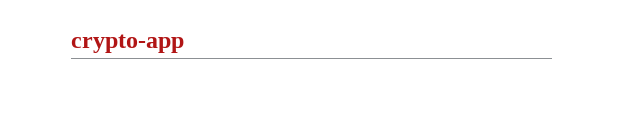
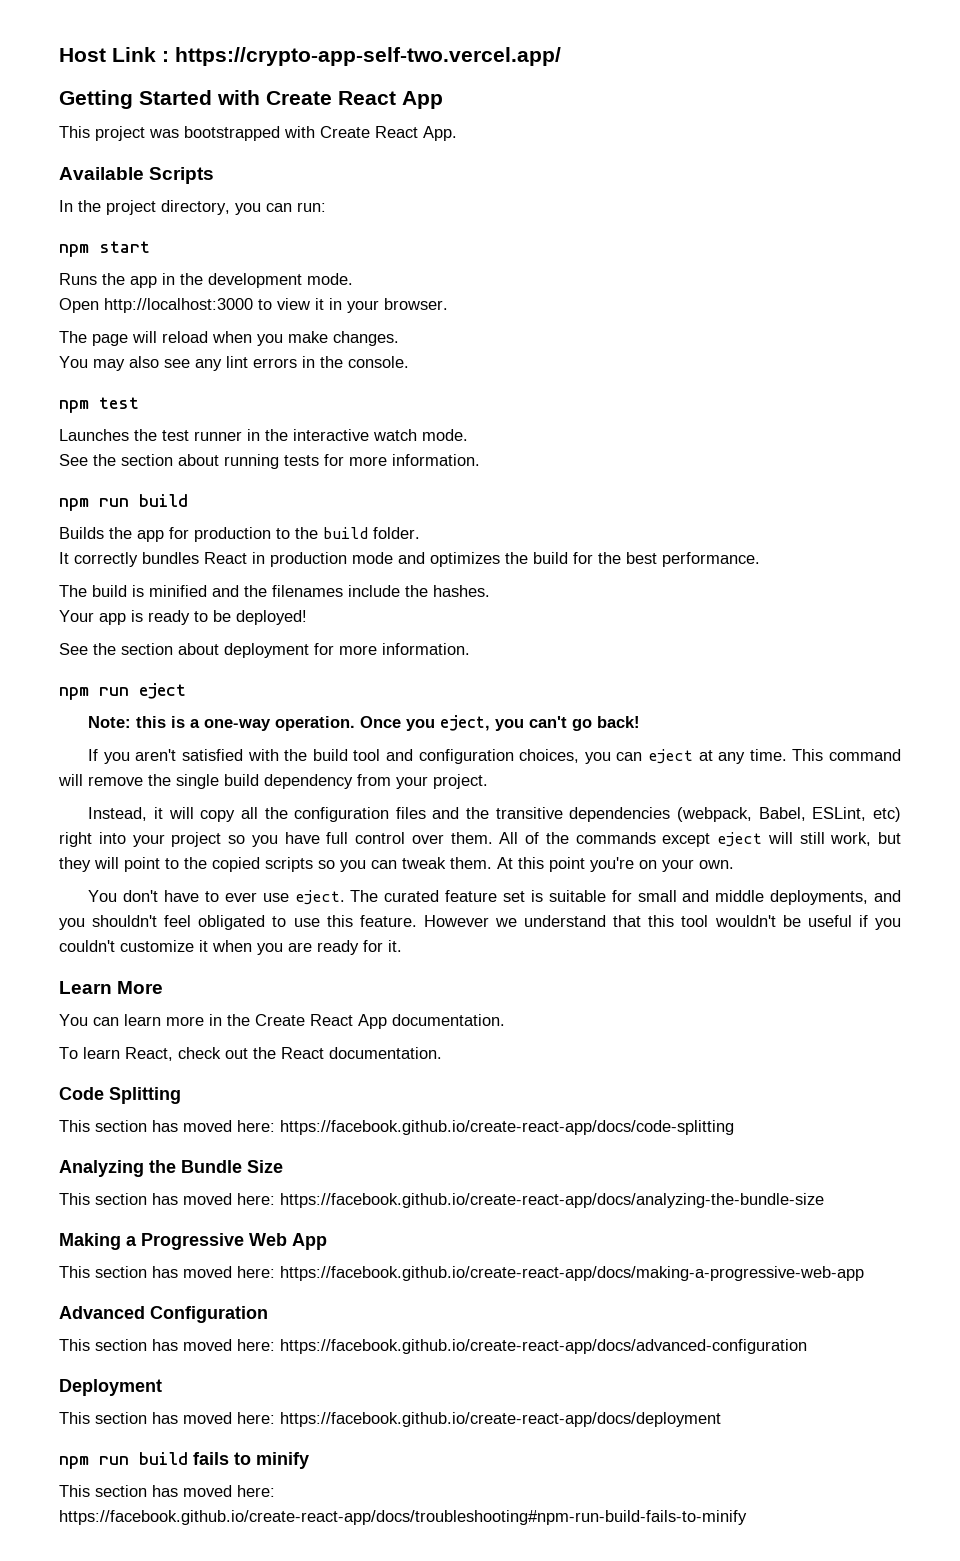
[71,34,184,53] crypto-app -> [59,47,561,66] [59,90,443,109] [59,126,457,141] [59,167,215,184] [59,200,326,215] [59,241,150,257] [59,273,353,288] [59,298,448,313] [59,331,399,346] [59,356,409,371] [59,397,139,413] [59,429,468,441] [59,454,480,469] [59,494,188,511] [59,527,420,542] [59,552,760,567] [59,585,490,597] [59,610,307,625] [59,643,470,658] [59,683,186,700] [88,715,641,731] [88,749,901,764] [58,774,488,789] [88,807,901,822] [59,832,901,847] [59,857,734,872] [88,890,902,905] [59,915,901,930] [59,940,402,955] [59,981,164,994] [59,1014,505,1029] [59,1047,442,1061] [59,1087,181,1104] [59,1120,734,1135] [59,1160,283,1177] [59,1193,824,1208] [59,1233,327,1250] [59,1266,864,1281] [59,1306,268,1323] [59,1339,807,1354] [59,1379,162,1396] [59,1412,721,1427] [59,1452,309,1469] [59,1485,275,1497] [59,1510,747,1525] Host Link : https://crypto-app-self-two.vercel.app/ // Getting Started with Create React App // This project was bootstrapped with Create React App. // Available Scripts // In the project directory, you can run: // npm start // Runs the app in the development mode. // Open http://localhost:3000 to view it in your browser. // The page will reload when you make changes. // You may also see any lint errors in the console. // npm test // Launches the test runner in the interactive watch mode. // See the section about running tests for more information. // npm run build // Builds the app for production to the build folder. // It correctly bundles React in production mode and optimizes the build for the best performance. // The build is minified and the filenames include the hashes. // Your app is ready to be deployed! // See the section about deployment for more information. // npm run eject // Note: this is a one-way operation. Once you eject, you can't go back! // If you aren't satisfied with the build tool and configuration choices, you can eject at any time. This command will remove the single build dependency from your project. // Instead, it will copy all the configuration files and the transitive dependencies (webpack, Babel, ESLint, etc) right into your project so you have full control over them. All of the commands except eject will still work, but they will point to the copied scripts so you can tweak them. At this point you're on your own. // You don't have to ever use eject. The curated feature set is suitable for small and middle deployments, and you shouldn't feel obligated to use this feature. However we understand that this tool wouldn't be useful if you couldn't customize it when you are ready for it. // Learn More // You can learn more in the Create React App documentation. // To learn React, check out the React documentation. // Code Splitting // This section has moved here: https://facebook.github.io/create-react-app/docs/code-splitting // Analyzing the Bundle Size // This section has moved here: https://facebook.github.io/create-react-app/docs/analyzing-the-bundle-size // Making a Progressive Web App // This section has moved here: https://facebook.github.io/create-react-app/docs/making-a-progressive-web-app // Advanced Configuration // This section has moved here: https://facebook.github.io/create-react-app/docs/advanced-configuration // Deployment // This section has moved here: https://facebook.github.io/create-react-app/docs/deployment // npm run build fails to minify // This section has moved here: https://facebook.github.io/create-react-app/docs/troubleshooting#npm-run-build-fails-to-minify

